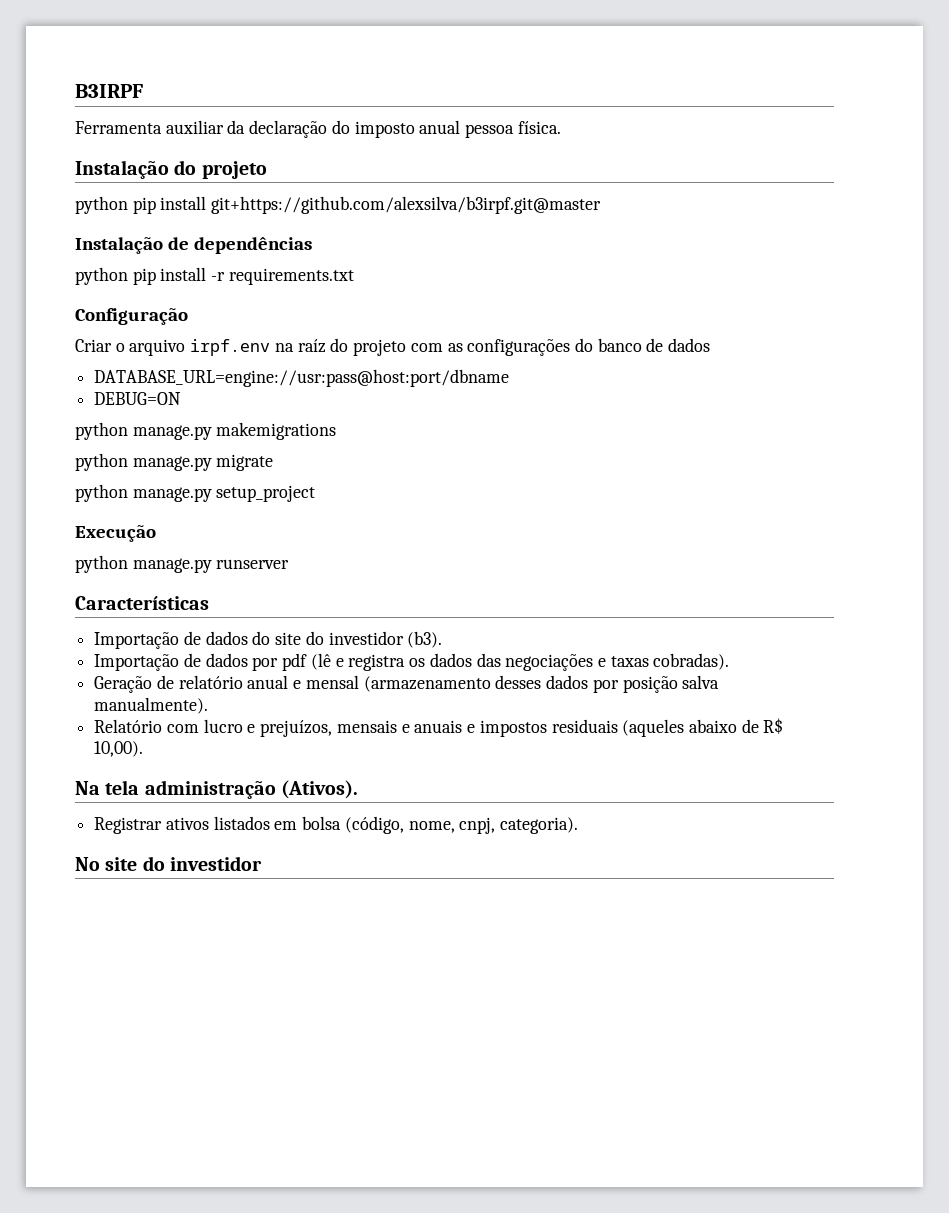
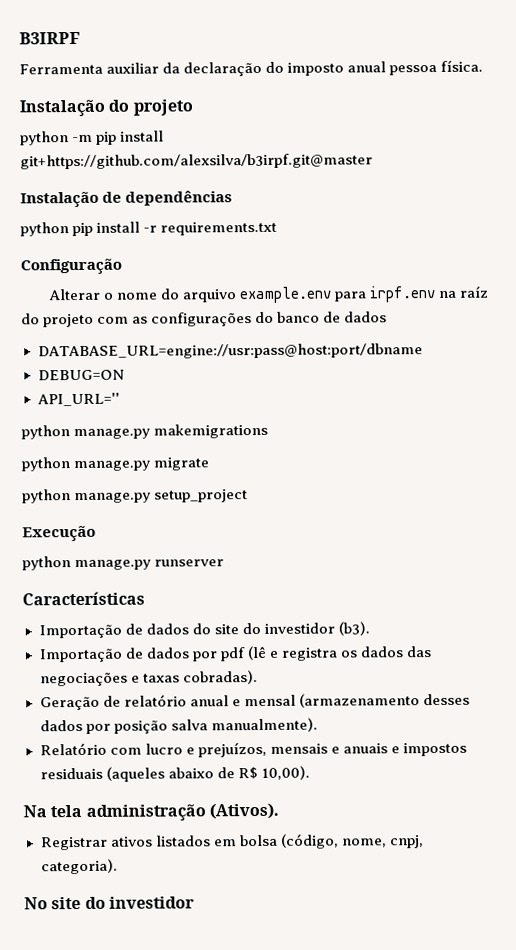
(128, 205) none -> [72,134,94,143] -m
[75,339,186,356] Criar o arquivo -> [47,286,368,304] Alterar o nome do arquivo example.env para
(182, 398) none -> [36,392,120,407] // API_URL=''

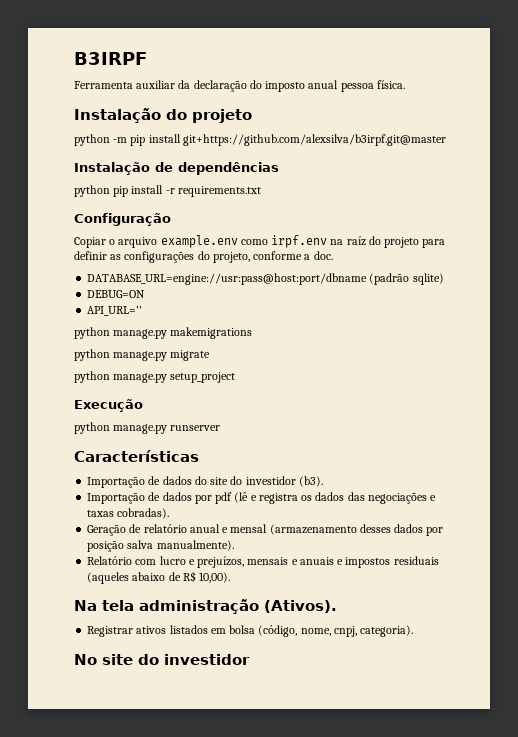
[47,288,180,301] Alterar o nome do -> [74,237,116,248] Copiar o
[334,291,368,302] para -> [240,239,268,245] como
[97,316,130,324] com -> [422,239,446,248] [74,251,107,260] para definir
[277,311,388,323] banco de dados -> [212,251,333,263] projeto, conforme a doc.
(424, 351) none -> [369,273,444,285] (padrão sqlite)

